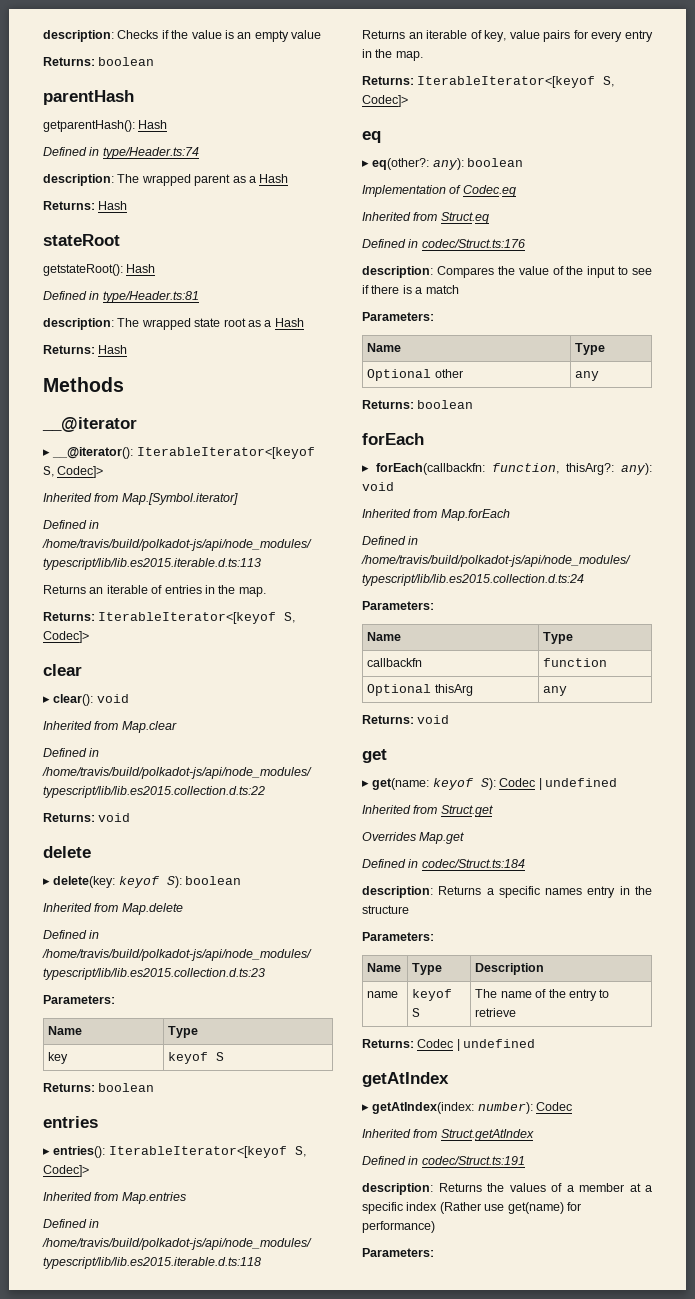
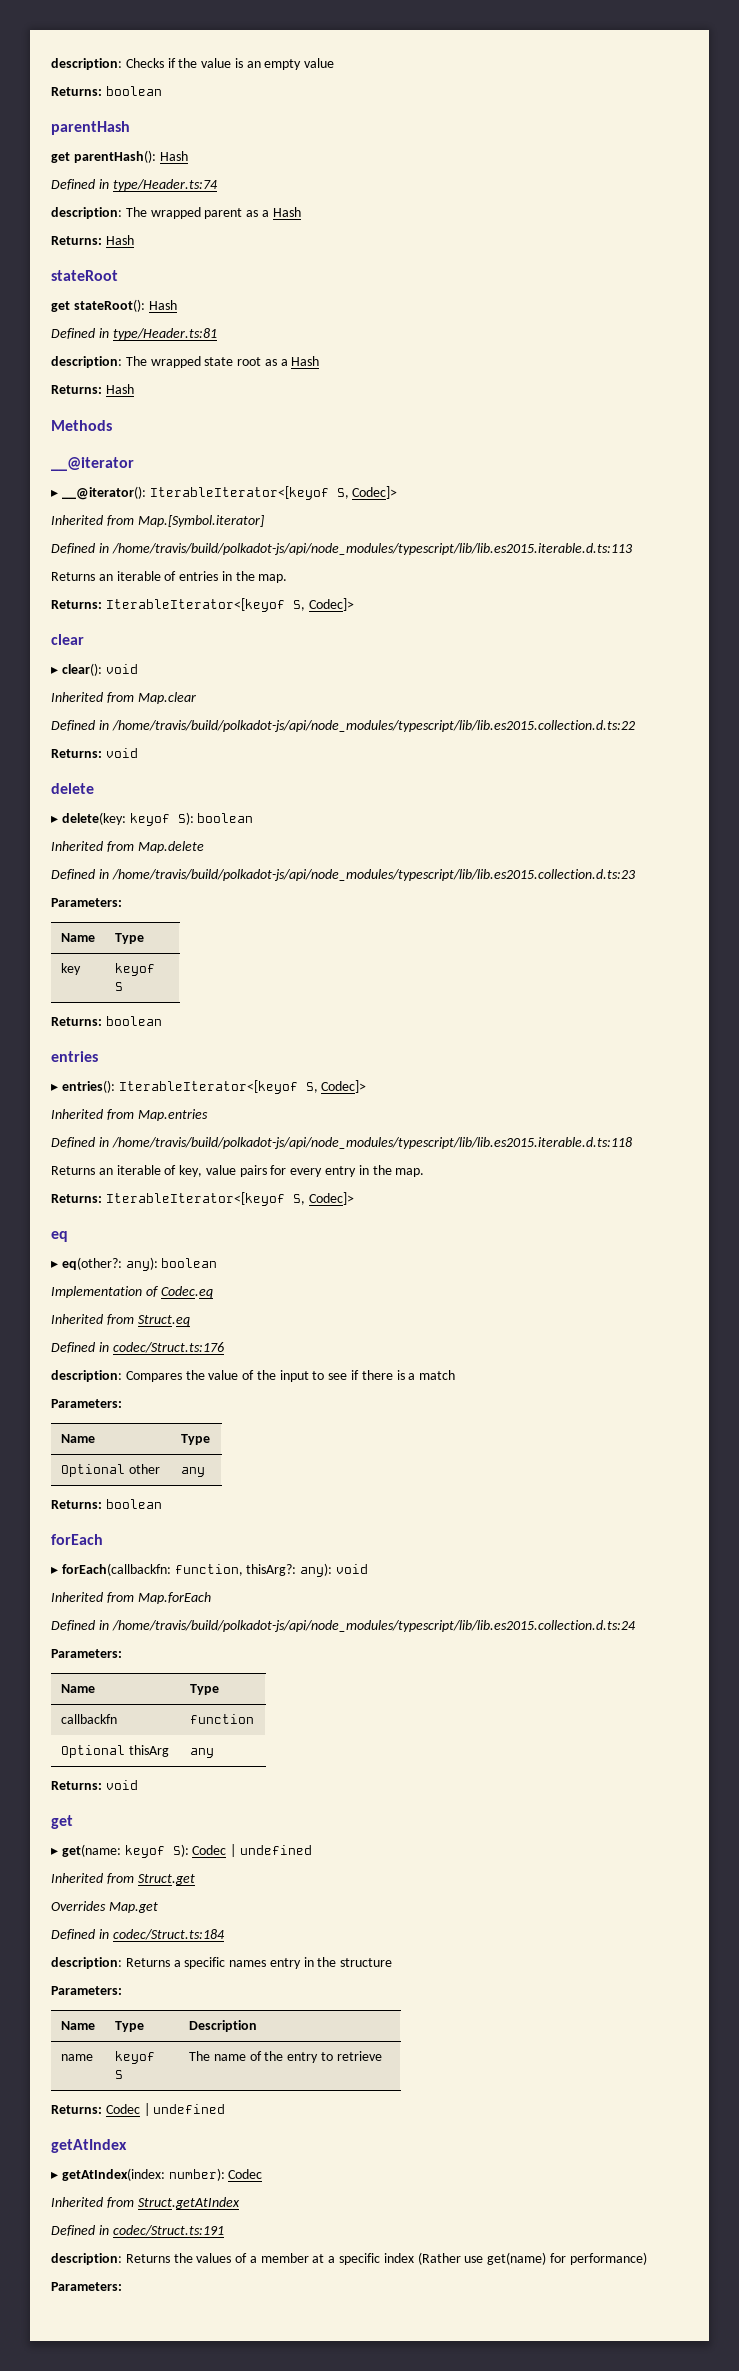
[43,120,135,132] getparentHash(): -> [51,150,156,163] get parentHash():
[43,264,123,276] getstateRoot(): -> [51,299,145,312] get stateRoot():

